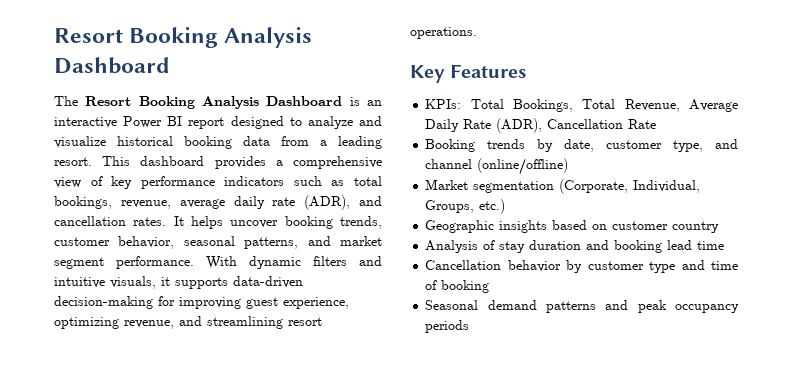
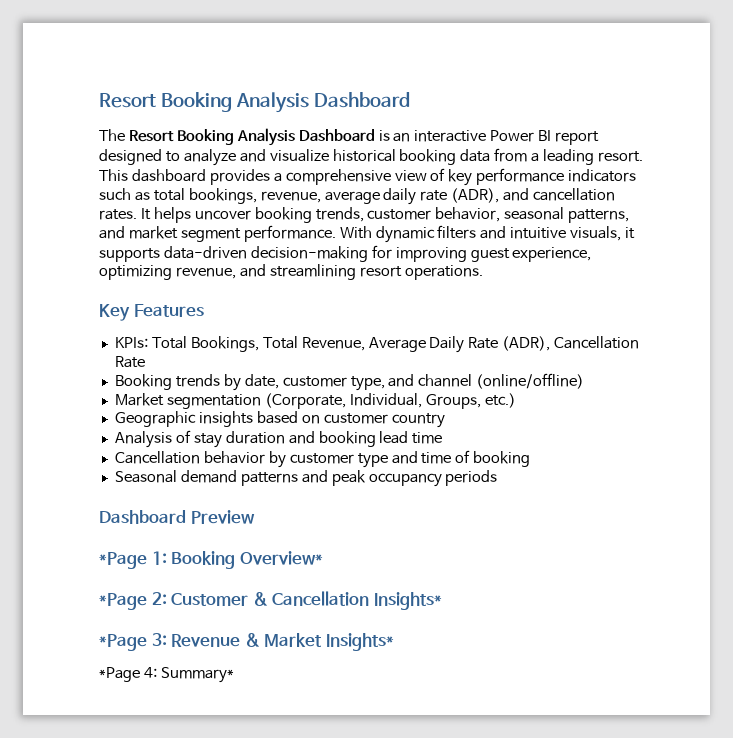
(470, 326) none -> [99,510,255,524] [99,551,323,569] [99,591,442,610] [99,633,394,651] [99,667,234,683] // Dashboard Preview // *Page 1: Booking Overview* // *Page 2: Customer & Cancellation Insights* // *Page 3: Revenue & Market Insights* // *Page 4: Summary*

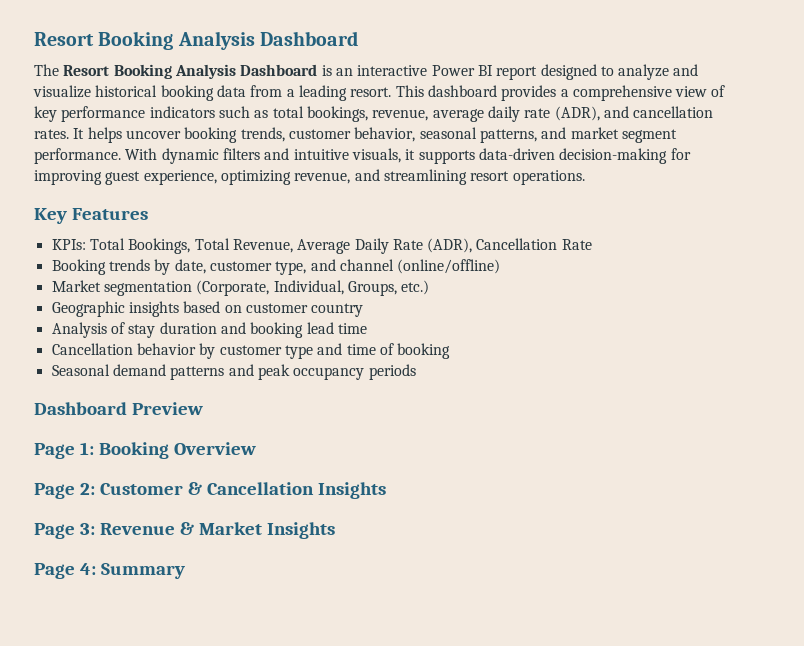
[99,552,147,569] *Page -> [34,443,75,459] Page
[239,551,323,565] [99,593,147,610] Overview* // *Page -> [173,442,256,455] [34,483,75,499] Overview // Page
[373,592,442,610] [99,634,147,651] Insights* // *Page -> [317,482,386,499] [34,523,75,539] Insights // Page
[325,633,394,651] [99,667,234,683] Insights* // *Page 4: Summary* -> [266,522,335,539] [34,563,185,579] Insights // Page 4: Summary

